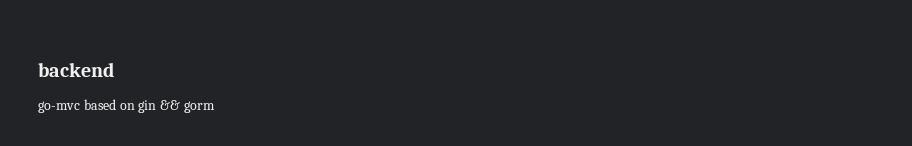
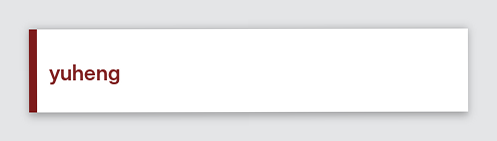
[38,62,114,77] [38,99,215,113] backend // go-mvc based on gin && gorm -> [48,64,121,86] yuheng

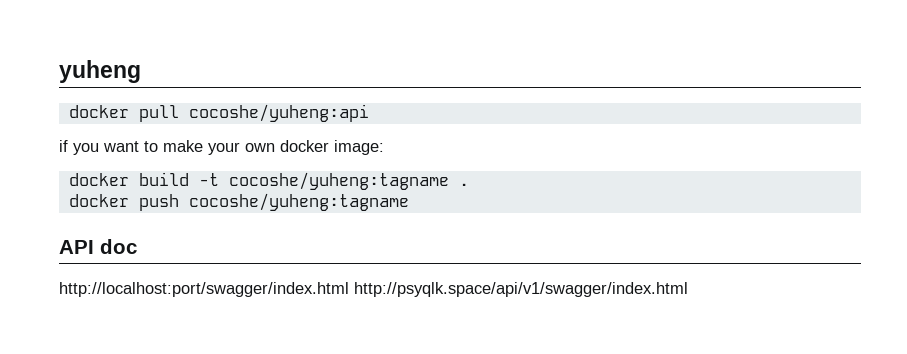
(121, 75) none -> [68,104,369,122] [59,140,384,155] [68,172,469,190] [68,193,409,211] [59,239,137,254] [59,282,688,297] // docker pull cocoshe/yuheng:api // if you want to make your own docker image: // docker build -t cocoshe/yuheng:tagname . // docker push cocoshe/yuheng:tagname // API doc // http://localhost:port/swagger/index.html http://psyqlk.space/api/v1/swagger/index.html

